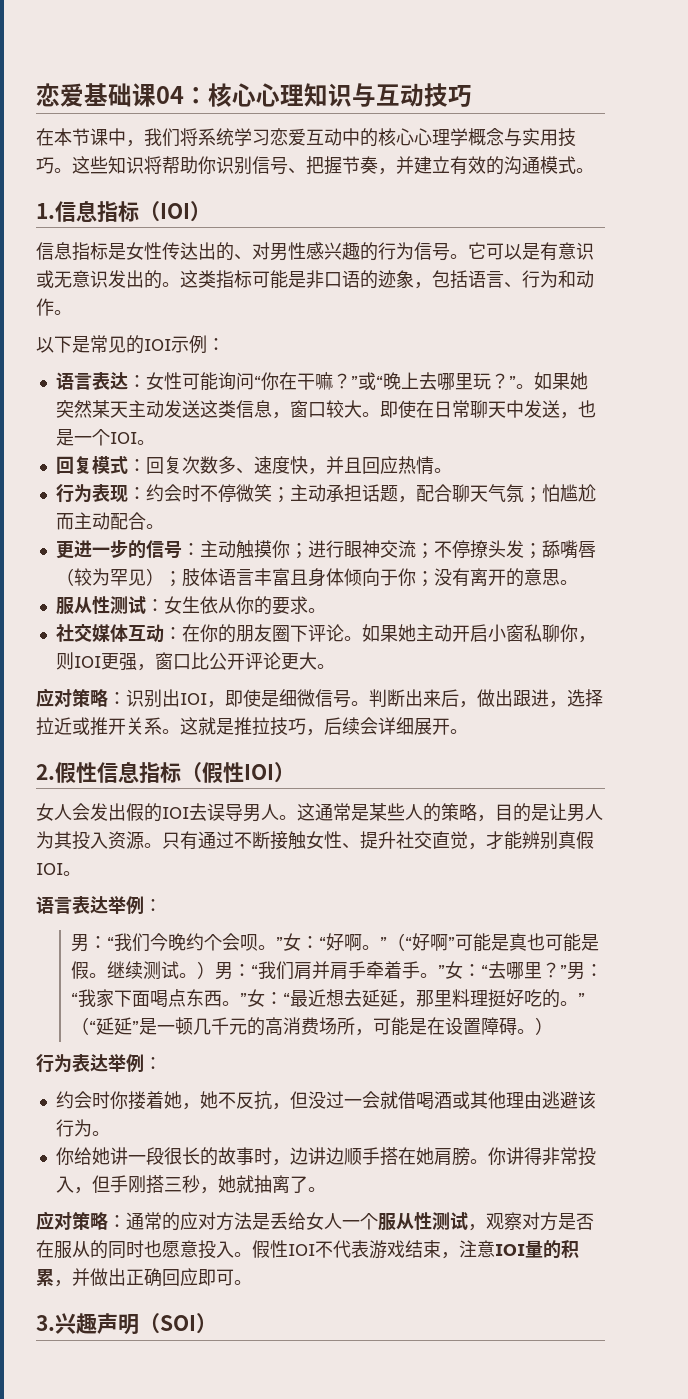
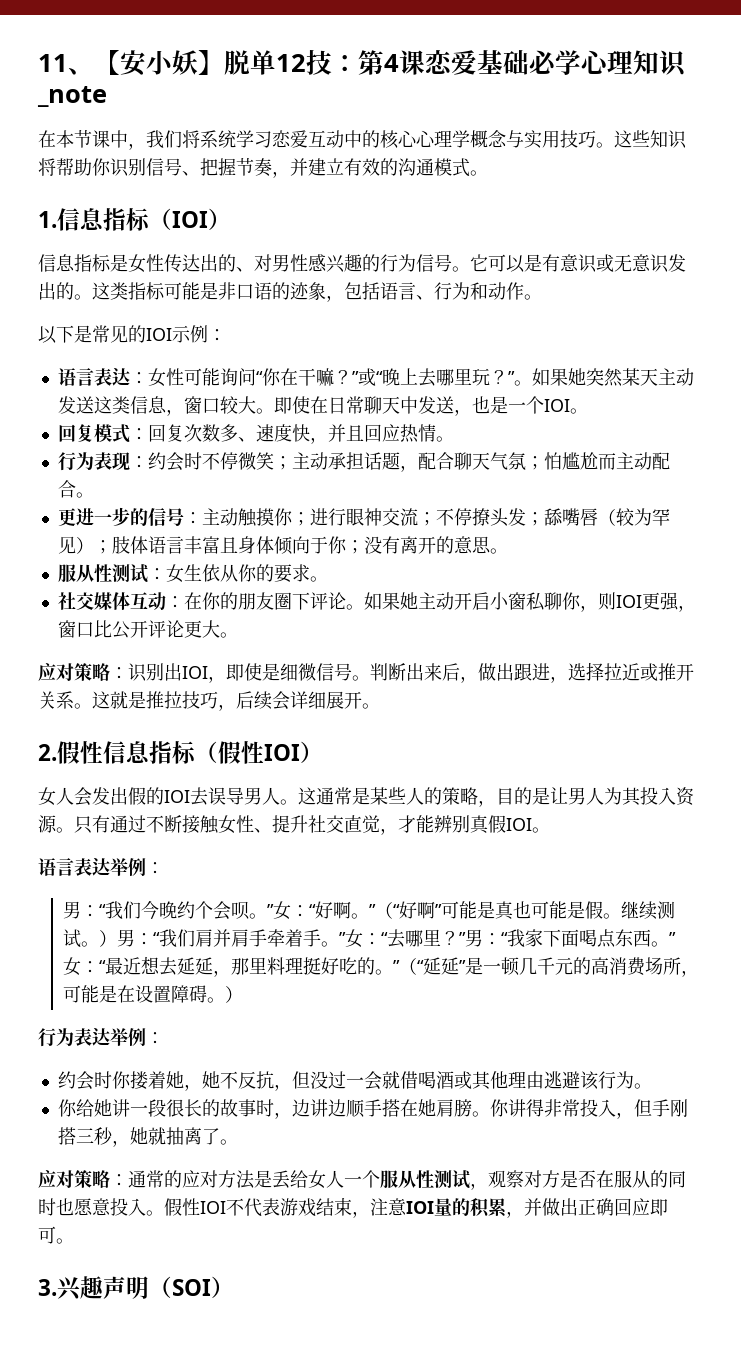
[36,83,472,107] 恋爱基础课04：核心心理知识与互动技巧 -> [38,49,687,77] [37,86,107,107] 11、【安小妖】脱单12技：第4课恋爱基础必学心理知识_note

